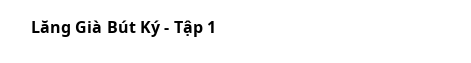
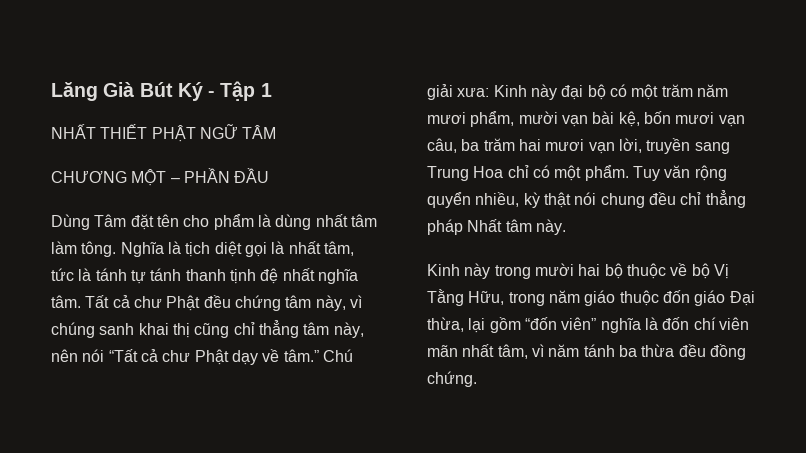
(216, 27) none -> [51,124,277,142] [51,168,270,186] [51,214,377,230] [51,241,354,257] [51,268,358,284] [51,295,362,311] [51,320,364,338] [51,349,353,365] [427,84,728,100] [427,111,745,127] [427,138,730,154] [427,165,727,181] [427,190,746,208] [427,219,566,235] [427,263,729,279] [427,289,755,306] [427,317,749,333] [427,344,746,360] [427,371,477,387] // NHẤT THIẾT PHẬT NGỮ TÂM // CHƯƠNG MỘT – PHẦN ĐẦU // Dùng Tâm đặt tên cho phẩm là dùng nhất tâm làm tông. Nghĩa là tịch diệt gọi là nhất tâm, tức là tánh tự tánh thanh tịnh đệ nhất nghĩa tâm. Tất cả chư Phật đều chứng tâm này, vì chúng sanh khai thị cũng chỉ thẳng tâm này, nên nói “Tất cả chư Phật dạy về tâm.” Chú giải xưa: Kinh này đại bộ có một trăm năm mươi phẩm, mười vạn bài kệ, bốn mươi vạn câu, ba trăm hai mươi vạn lời, truyền sang Trung Hoa chỉ có một phẩm. Tuy văn rộng quyển nhiều, kỳ thật nói chung đều chỉ thẳng pháp Nhất tâm này. // Kinh này trong mười hai bộ thuộc về bộ Vị Tằng Hữu, trong năm giáo thuộc đốn giáo Đại thừa, lại gồm “đốn viên” nghĩa là đốn chí viên mãn nhất tâm, vì năm tánh ba thừa đều đồng chứng.

